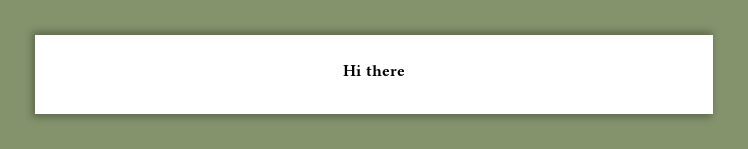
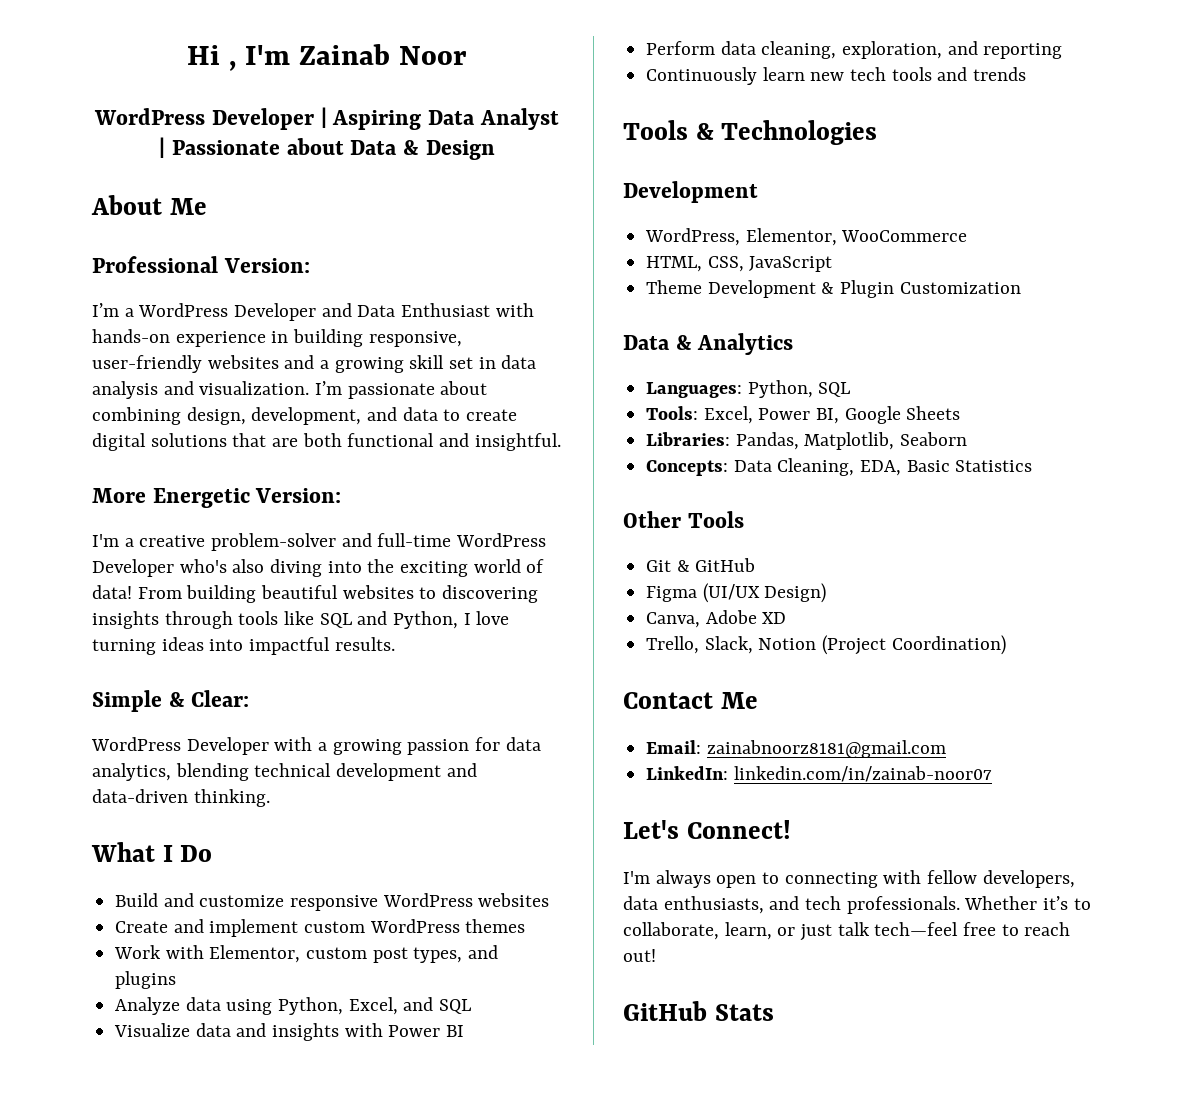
[365,65,405,76] there -> [229,44,467,71] [94,107,559,130] [159,137,495,160] [91,195,207,215] [92,256,310,273] [92,303,534,321] [92,329,462,347] [92,355,537,373] [92,381,488,399] [92,407,518,425] [92,433,561,451] [92,488,342,508] [92,533,547,551] [92,559,545,577] [92,585,539,603] [92,611,510,629] [92,637,395,655] [92,690,250,712] [91,737,541,755] [92,763,477,781] [92,789,270,807] [91,842,213,862] [115,893,550,911] [115,919,526,937] [114,945,499,963] [115,971,177,989] [115,997,472,1015] [114,1023,465,1041] [646,41,1063,59] [646,67,1027,85] [623,120,878,145] [623,181,758,203] [645,228,968,246] [646,256,833,272] [646,280,1021,298] [623,333,794,355] [646,380,851,398] [646,406,961,424] [646,432,968,450] [646,458,1033,476] [623,511,744,528] [646,558,756,572] [646,583,827,603] [646,610,787,628] [646,635,1006,655] [623,692,758,709] [646,740,946,758] [646,766,992,782] [623,820,791,839] [623,870,1075,888] [623,896,1091,914] [623,922,1071,941] [623,949,656,962] [623,1001,774,1021] , I'm Zainab Noor // WordPress Developer | Aspiring Data Analyst | Passionate about Data & Design // About Me // Professional Version: // I’m a WordPress Developer and Data Enthusiast with hands-on experience in building responsive, user-friendly websites and a growing skill set in data analysis and visualization. I’m passionate about combining design, development, and data to create digital solutions that are both functional and insightful. // More Energetic Version: // I'm a creative problem-solver and full-time WordPress Developer who's also diving into the exciting world of data! From building beautiful websites to discovering insights through tools like SQL and Python, I love turning ideas into impactful results. // Simple & Clear: // WordPress Developer with a growing passion for data analytics, blending technical development and data-driven thinking. // What I Do // Build and customize responsive WordPress websites // Create and implement custom WordPress themes // Work with Elementor, custom post types, and plugins // Analyze data using Python, Excel, and SQL // Visualize data and insights with Power BI // Perform data cleaning, exploration, and reporting // Continuously learn new tech tools and trends // Tools & Technologies // Development // WordPress, Elementor, WooCommerce // HTML, CSS, JavaScript // Theme Development & Plugin Customization // Data & Analytics // Languages: Python, SQL // Tools: Excel, Power BI, Google Sheets // Libraries: Pandas, Matplotlib, Seaborn // Concepts: Data Cleaning, EDA, Basic Statistics // Other Tools // Git & GitHub // Figma (UI/UX Design) // Canva, Adobe XD // Trello, Slack, Notion (Project Coordination) // Contact Me // Email: zainabnoorz8181@gmail.com // LinkedIn: linkedin.com/in/zainab-noor07 // Let's Connect! // I'm always open to connecting with fellow developers, data enthusiasts, and tech professionals. Whether it’s to collaborate, learn, or just talk tech—feel free to reach out! // GitHub Stats

